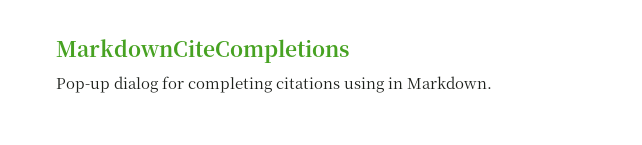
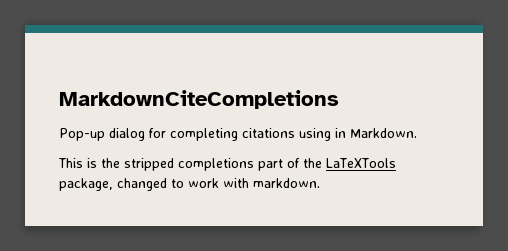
(493, 82) none -> [58,158,396,171] [59,178,320,191] // This is the stripped completions part of the LaTeXTools package, changed to work with markdown.

